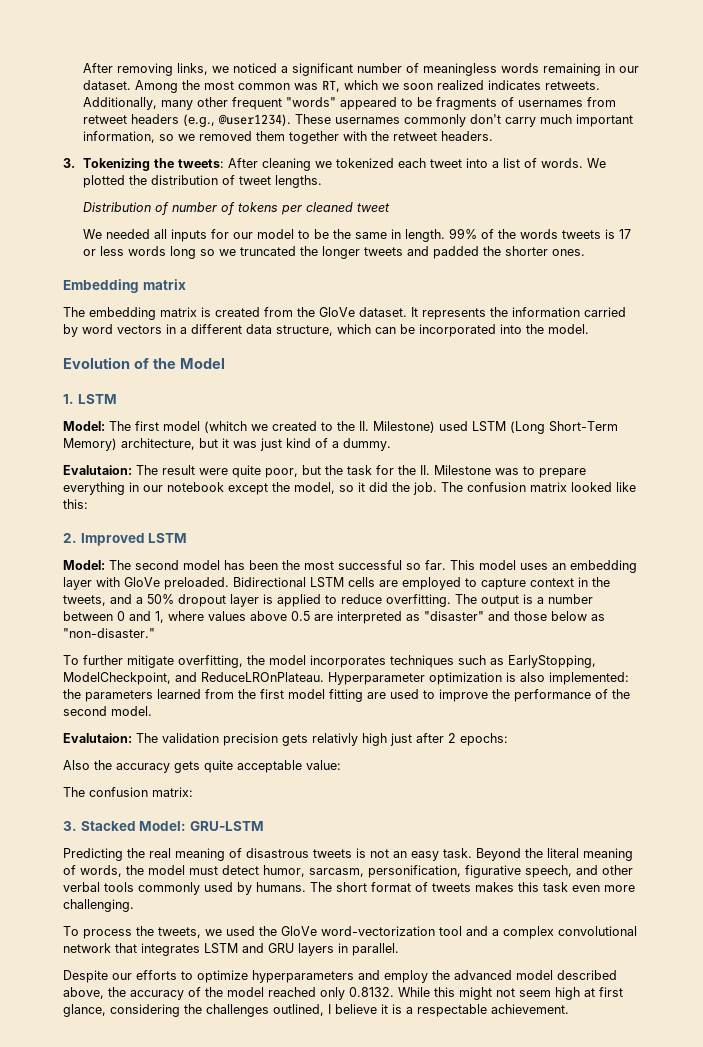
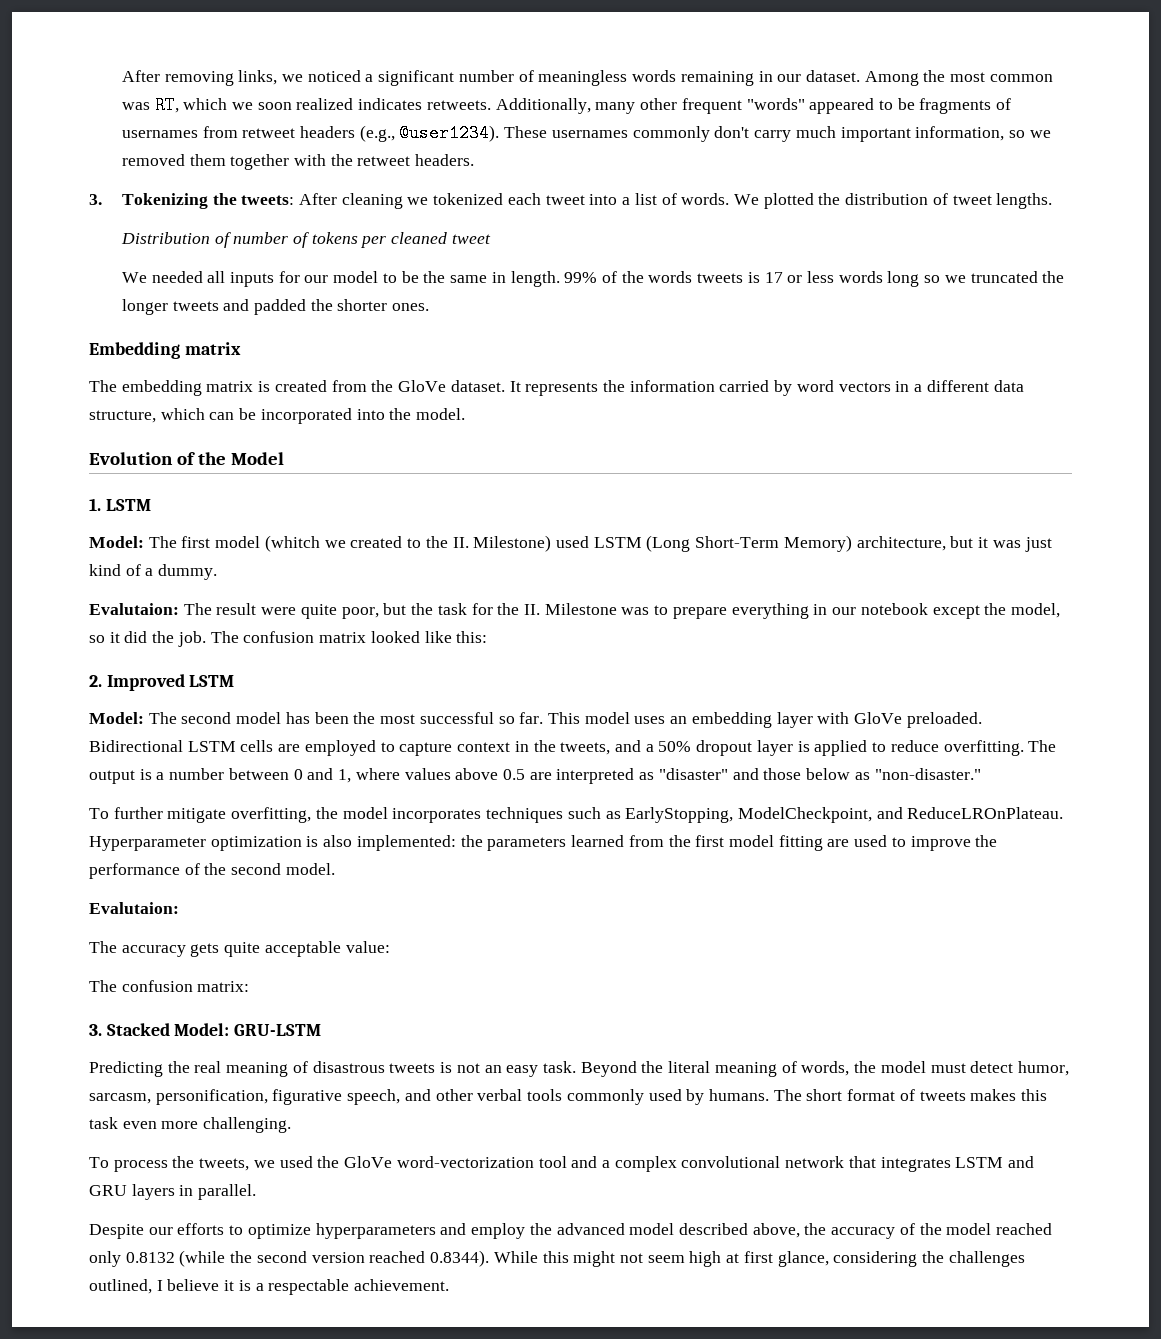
[136,733,508,746] [63,760,112,770] The validation precision gets relativly high just after 2 epochs: // Also the -> [89,941,117,953] // The
[349,987,394,997] 0.8132. -> [125,1250,490,1267] 0.8132 (while the second version reached 0.8344).

